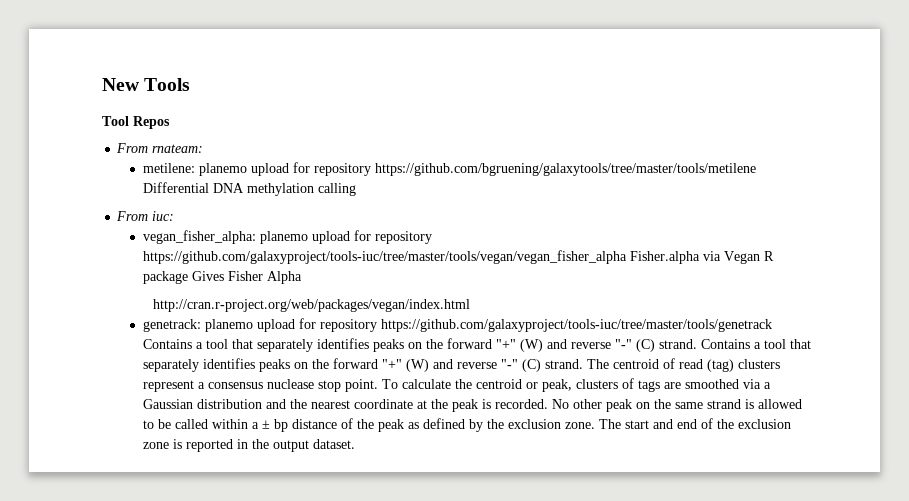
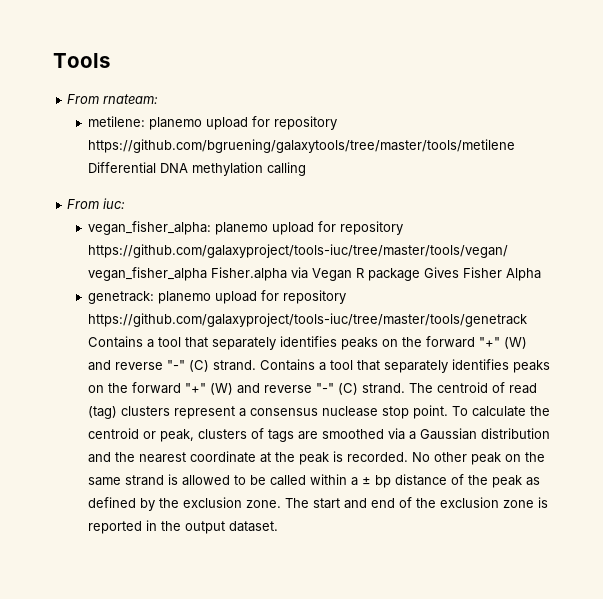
[102,78,139,91] New -> (53, 60) none
[102,116,170,129] // Tool Repos -> (110, 60) none
[152,299,470,312] // http://cran.r-project.org/web/packages/vegan/index.html -> (541, 274) none

